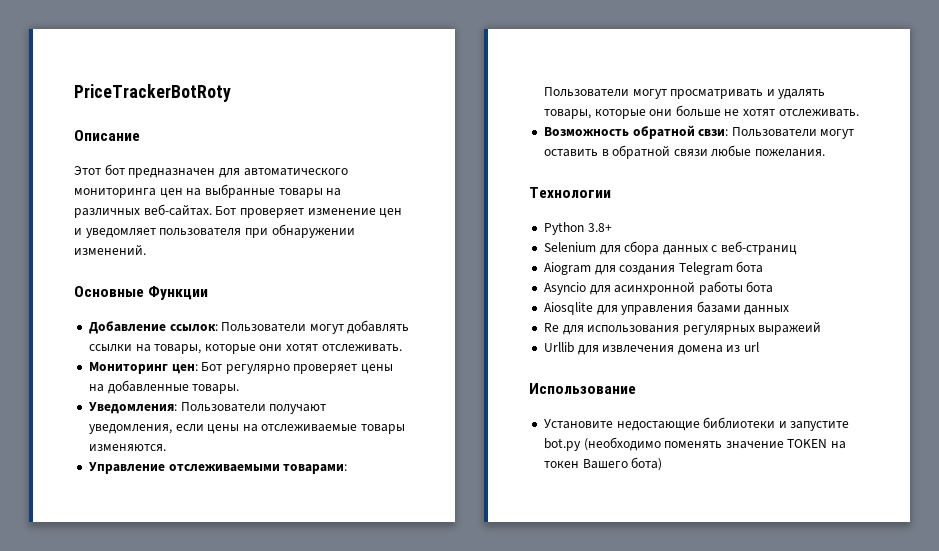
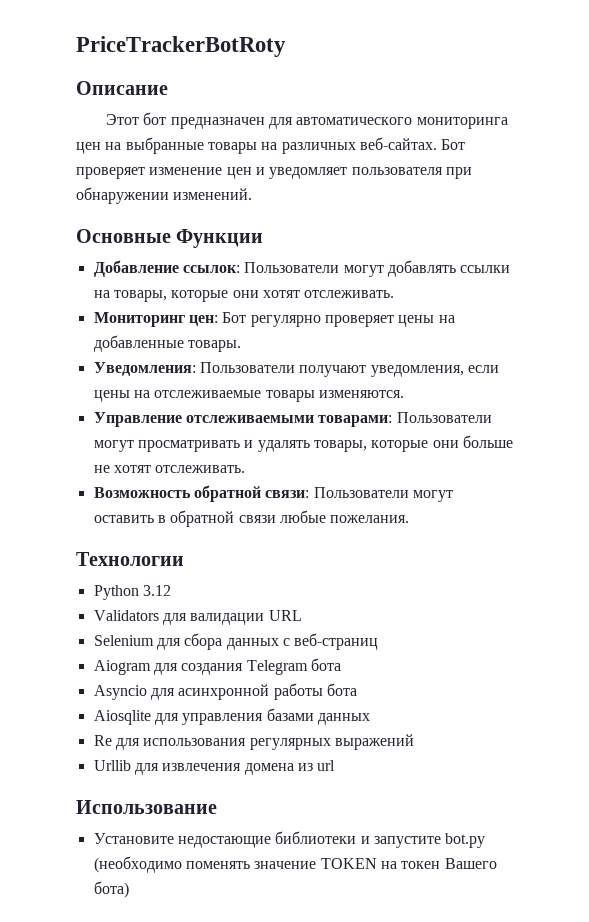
[698,129,729,136] свзи: -> [265,490,310,498] связи:
[587,223,612,232] 3.8+ -> [142,585,171,596] [93,610,302,625] 3.12 // Validators для валидации URL
[758,321,822,335] выражеий -> [334,734,414,750] выражений

